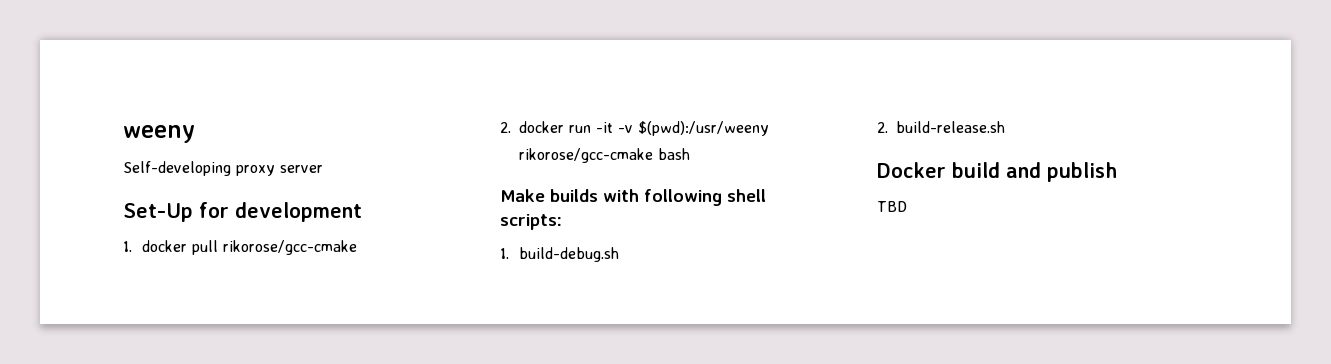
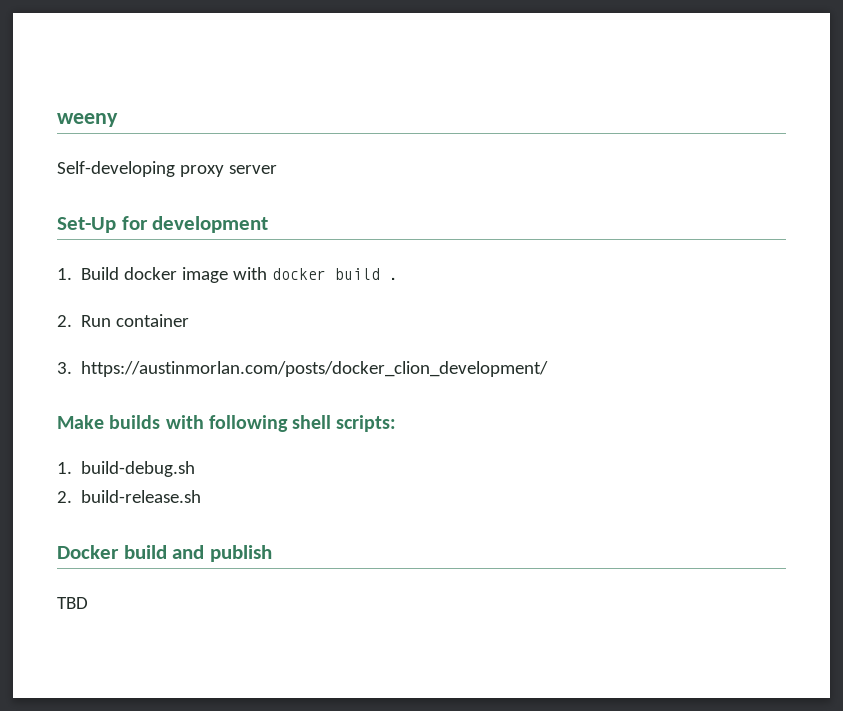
[141,240,357,255] [500,121,769,136] [519,148,690,163] docker pull rikorose/gcc-cmake // 2. docker run -it -v $(pwd):/usr/weeny rikorose/gcc-cmake bash -> [81,267,399,283] [57,314,190,327] [57,361,549,377] Build docker image with docker build . // 2. Run container // 3. https://austinmorlan.com/posts/docker_clion_development/

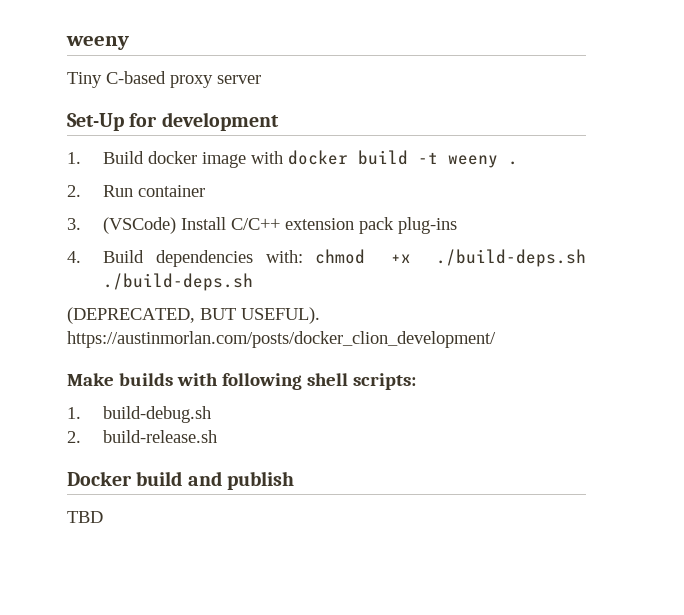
[57,161,175,177] Self-developing -> [67,71,166,88] Tiny C-based
(381, 274) none -> [418,152,499,168] -t weeny
(72, 368) none -> [103,217,458,234] [67,249,586,267] [103,273,254,291] [67,307,320,324] (VSCode) Install C/C++ extension pack plug-ins // 4. Build dependencies with: chmod +x ./build-deps.sh ./build-deps.sh // (DEPRECATED, BUT USEFUL).

